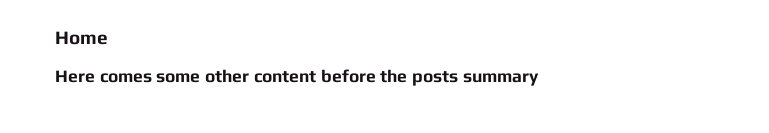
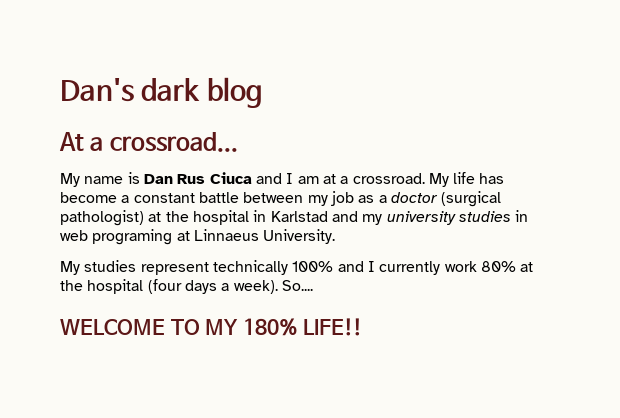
[55,31,108,45] [55,69,539,86] Home // Here comes some other content before the posts summary -> [60,77,262,108] [59,132,238,152] [60,172,505,187] [60,191,502,207] [60,210,529,226] [60,229,336,245] [60,260,534,275] [60,279,313,294] [60,318,363,336] Dan's dark blog // At a crossroad... // My name is Dan Rus Ciuca and I am at a crossroad. My life has become a constant battle between my job as a doctor (surgical pathologist) at the hospital in Karlstad and my university studies in web programing at Linnaeus University. // My studies represent technically 100% and I currently work 80% at the hospital (four days a week). So.... // WELCOME TO MY 180% LIFE!!

